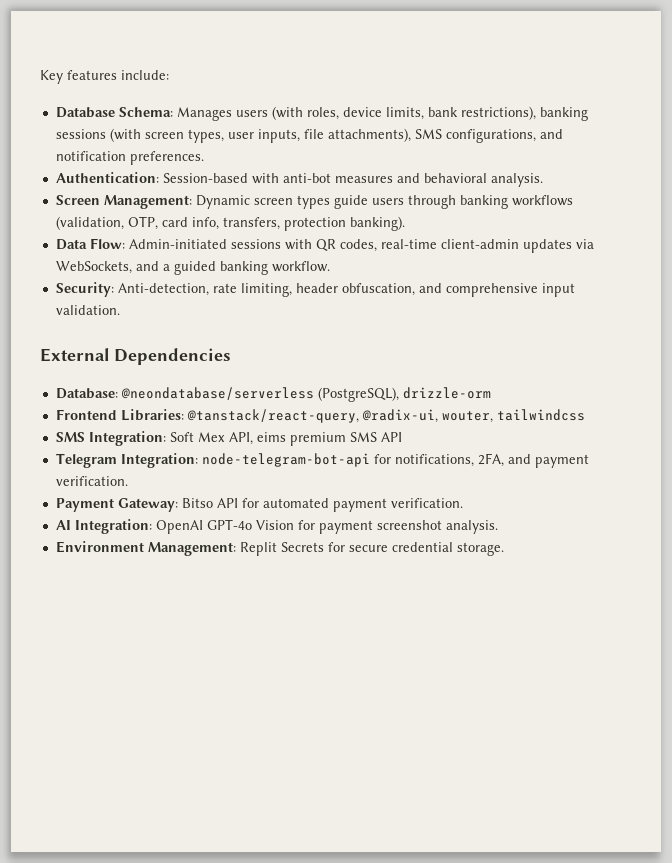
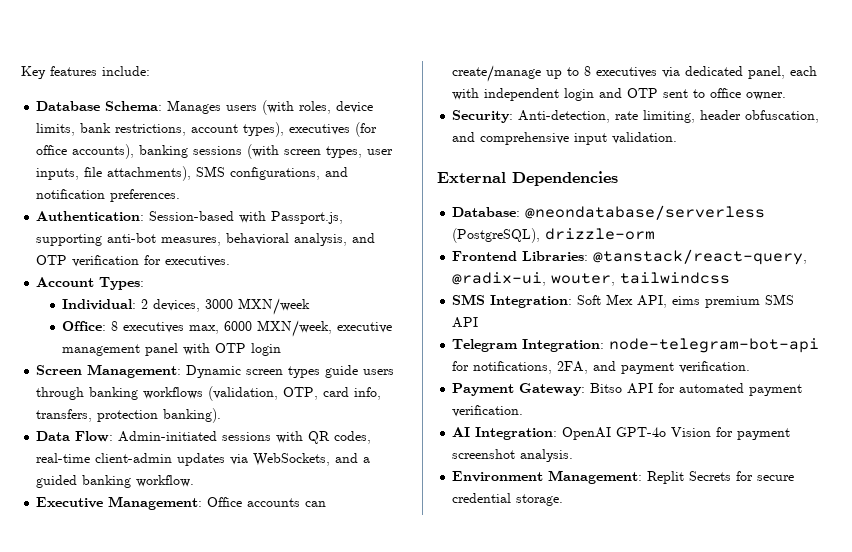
[460,106,536,120] restrictions), -> [115,122,378,137] [36,144,135,159] restrictions, account types), executives (for office accounts),
[282,173,543,187] anti-bot measures and behavioral analysis. -> [271,211,344,224] [36,233,376,246] [36,255,231,267] [36,277,145,290] [62,298,311,315] [62,320,393,337] [62,343,282,356] Passport.js, supporting anti-bot measures, behavioral analysis, and OTP verification for executives. // Account Types: // Individual: 2 devices, 3000 MXN/week // Office: 8 executives max, 6000 MXN/week, executive management panel with OTP login
(330, 266) none -> [36,496,327,510] [452,65,818,82] [452,88,787,101] // Executive Management: Office accounts can create/manage up to 8 executives via dedicated panel, each with independent login and OTP sent to office owner.

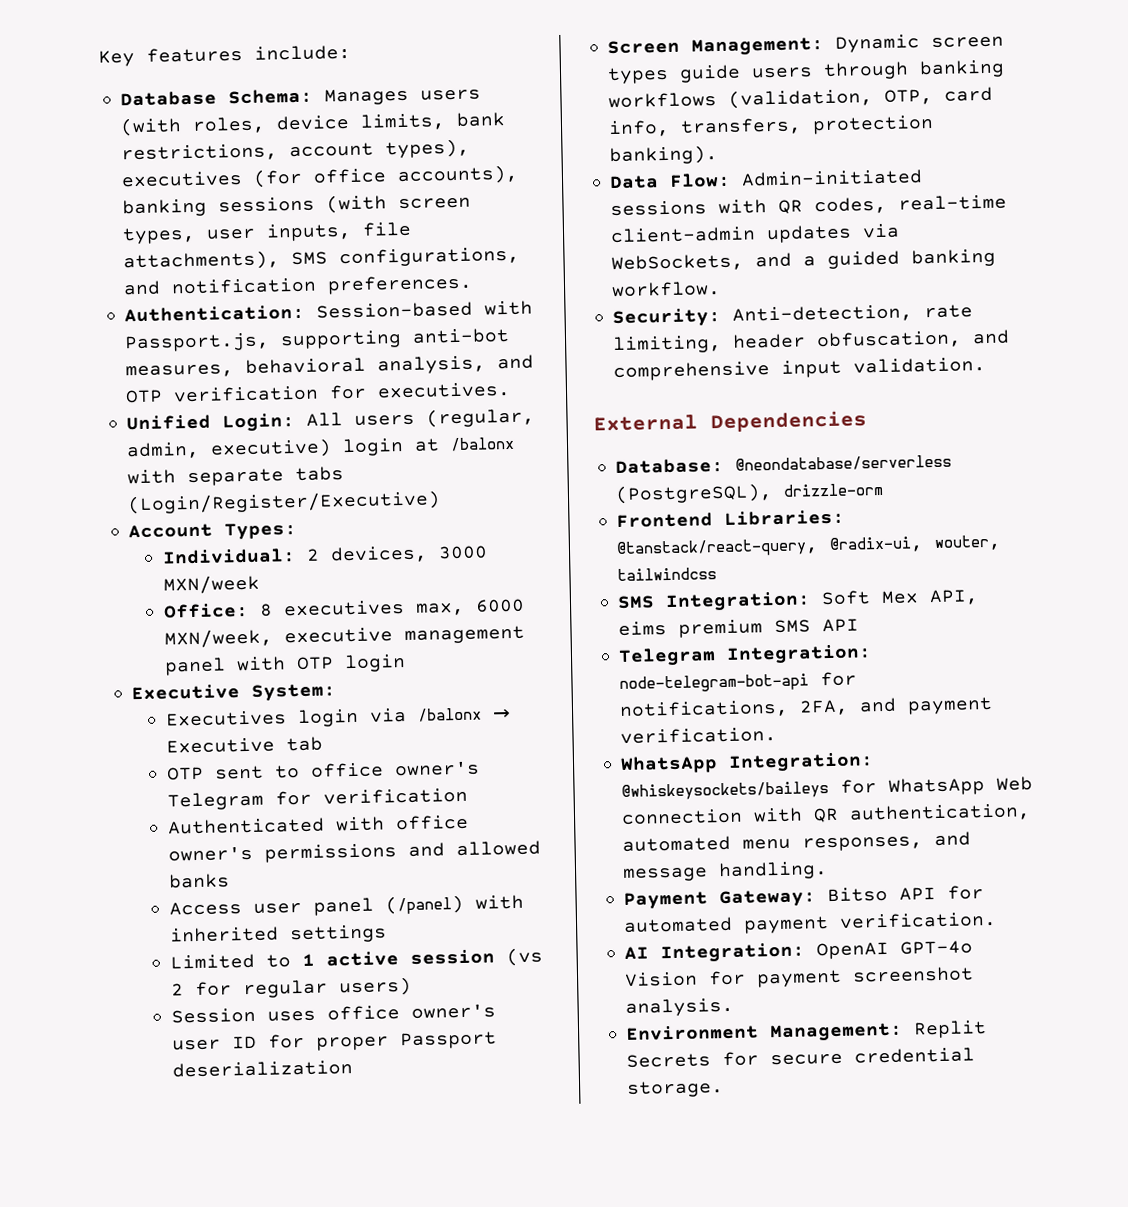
(231, 261) none -> [126,407,536,432] [126,436,516,460] [127,466,345,487] [127,490,442,515] // Unified Login: All users (regular, admin, executive) login at /balonx with separate tabs (Login/Register/Executive)
(282, 349) none -> [131,683,337,701] [164,707,511,728] [165,736,323,754] [166,760,480,781] [166,787,468,811] [167,814,469,835] [167,840,541,863] [168,873,230,889] [168,894,524,916] [169,924,387,944] [169,947,543,970] [170,976,412,999] [170,1003,496,1024] [171,1031,497,1051] [171,1060,353,1078] // Executive System: // Executives login via /balonx → Executive tab // OTP sent to office owner's Telegram for verification // Authenticated with office owner's permissions and allowed banks // Access user panel (/panel) with inherited settings // Limited to 1 active session (vs 2 for regular users) // Session uses office owner's user ID for proper Passport deserialization
[36,496,327,510] [452,65,818,82] [452,88,787,101] // Executive Management: Office accounts can create/manage up to 8 executives via dedicated panel, each with independent login and OTP sent to office owner. -> (722, 289) none
(751, 367) none -> [620,752,875,774] [621,776,1034,801] [621,803,1032,825] [622,831,972,852] [623,861,829,882] // WhatsApp Integration: @whiskeysockets/baileys for WhatsApp Web connection with QR authentication, automated menu responses, and message handling.

